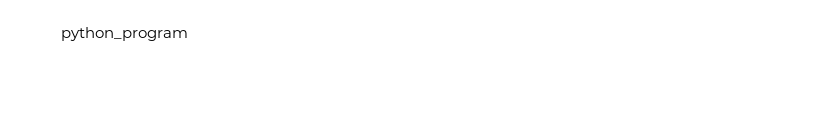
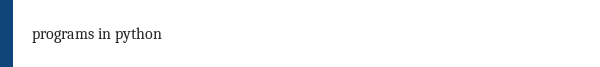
[61,27,188,41] python_program -> [32,27,163,43] programs in python

